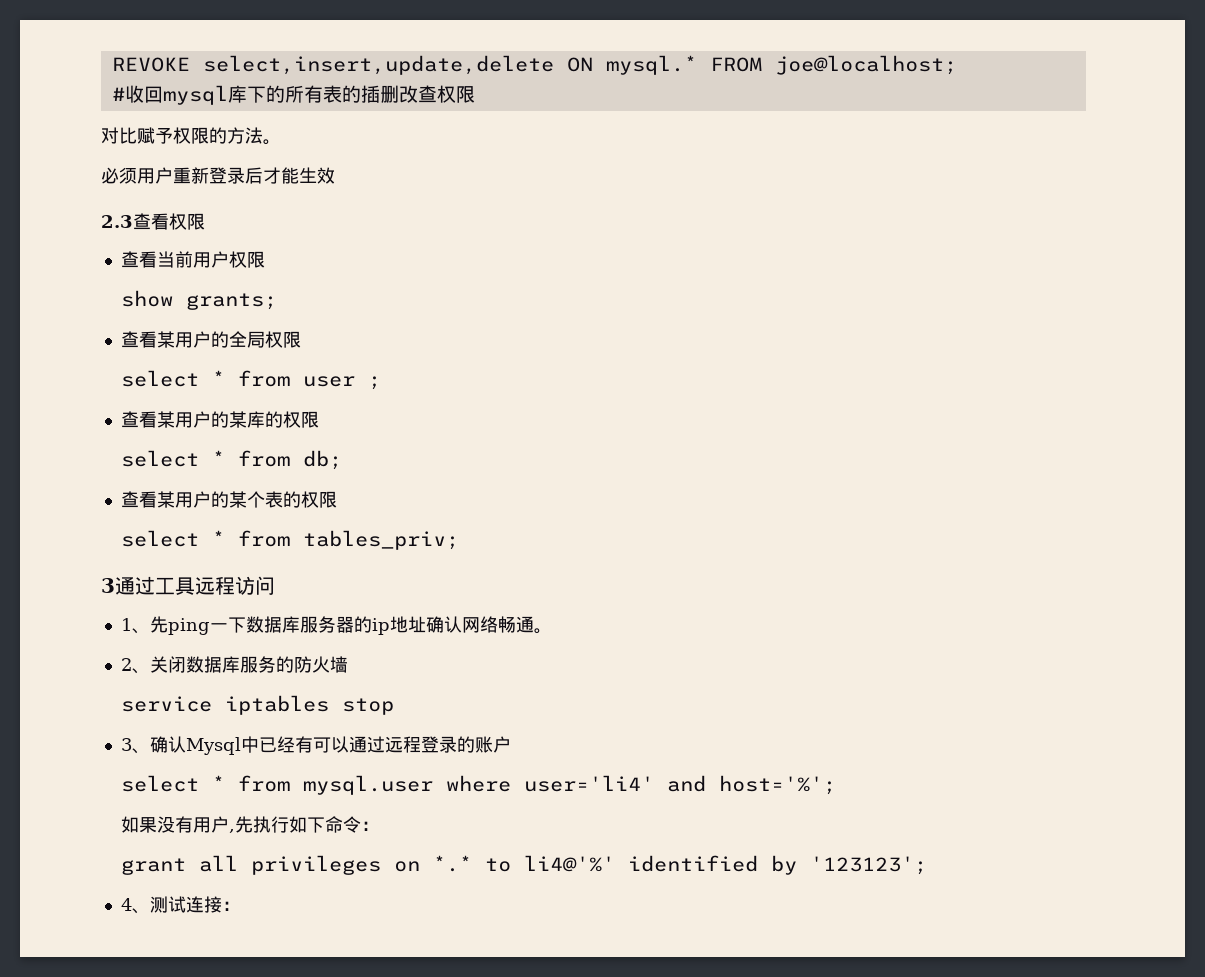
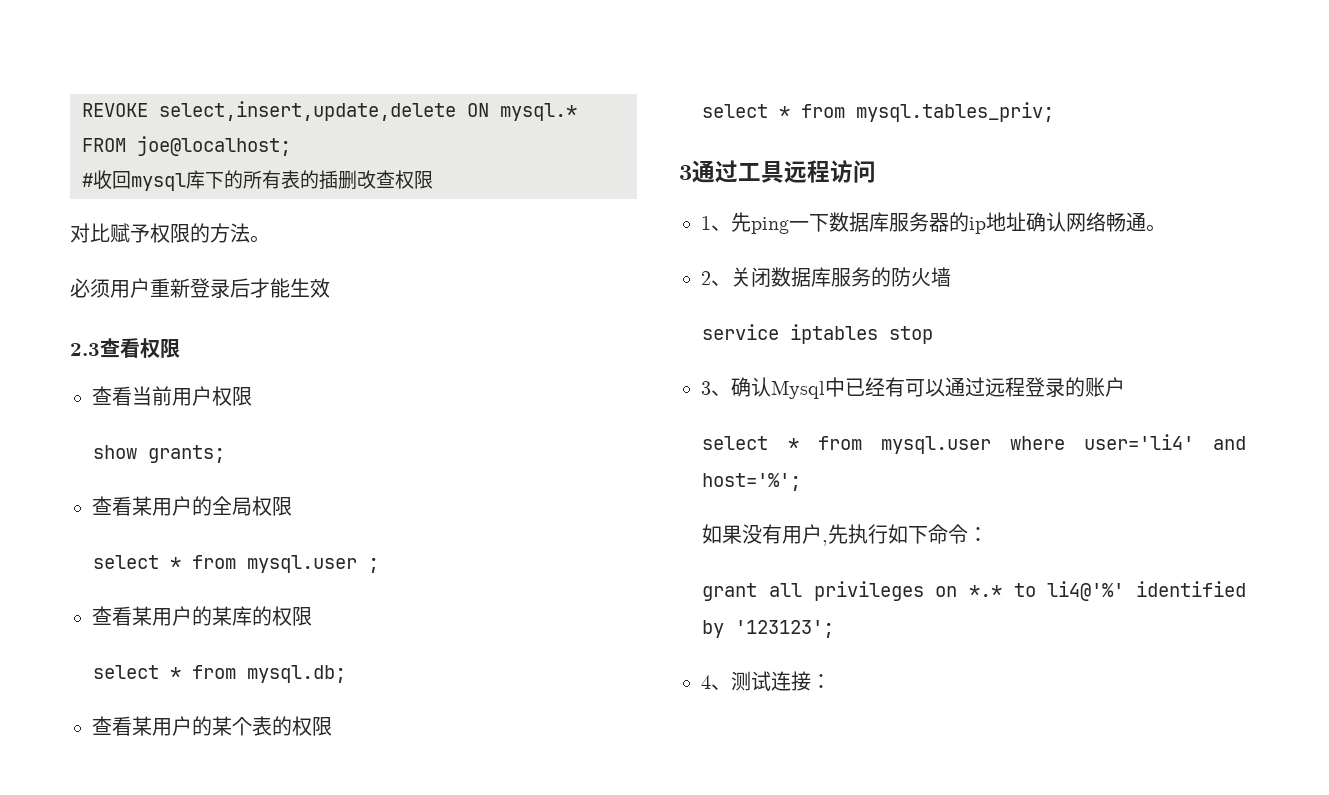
[302,376,355,387] user -> [247,555,358,573] mysql.user
[302,450,342,470] db; -> [247,665,347,683] mysql.db;
[302,530,459,550] tables_priv; -> [856,102,1055,122] mysql.tables_priv;

